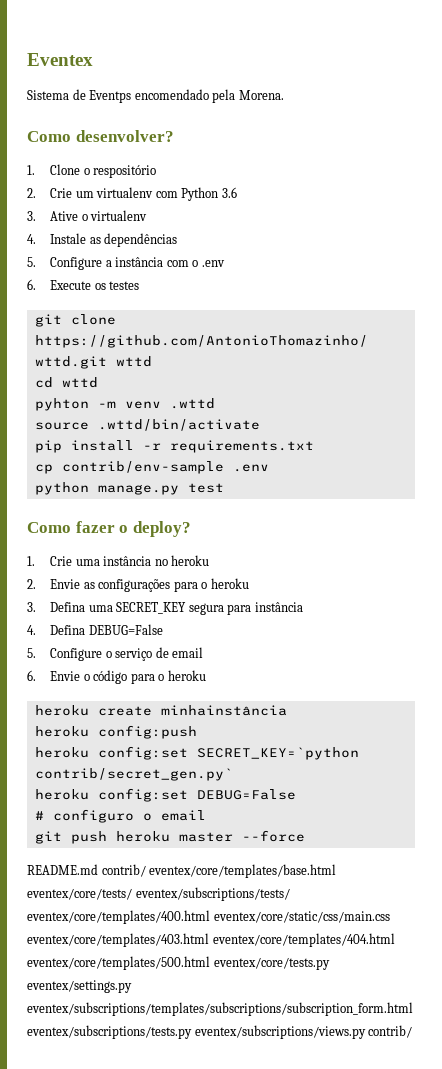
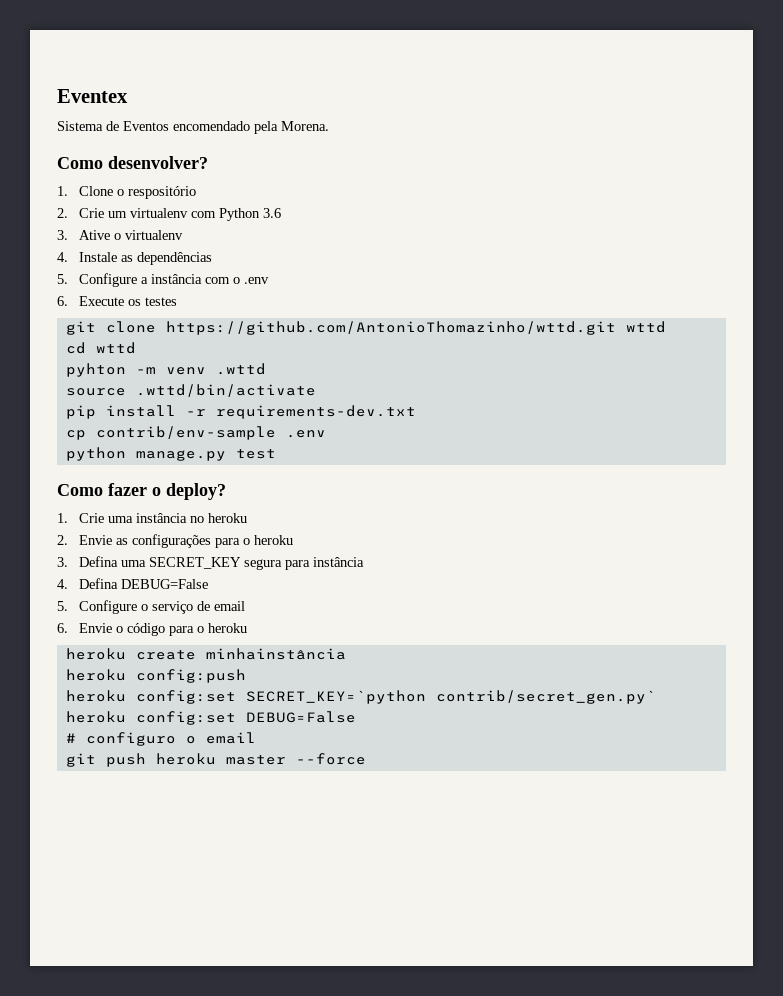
[89,90,132,103] Eventps -> [123,121,169,131] Eventos
[169,440,314,453] requirements.txt -> [215,405,416,419] requirements-dev.txt
[27,864,337,878] [27,887,290,901] [27,910,390,924] [27,933,395,947] [27,956,330,970] [27,980,132,993] [27,1002,413,1016] [27,1025,413,1039] // README.md contrib/ eventex/core/templates/base.html eventex/core/tests/ eventex/subscriptions/tests/ eventex/core/templates/400.html eventex/core/static/css/main.css eventex/core/templates/403.html eventex/core/templates/404.html eventex/core/templates/500.html eventex/core/tests.py eventex/settings.py eventex/subscriptions/templates/subscriptions/subscription_form.html eventex/subscriptions/tests.py eventex/subscriptions/views.py contrib/ -> (366, 759) none

